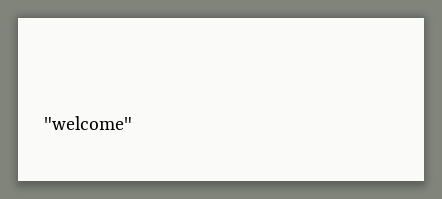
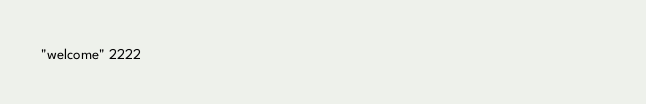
(132, 123) none -> [109,48,142,59] 2222

